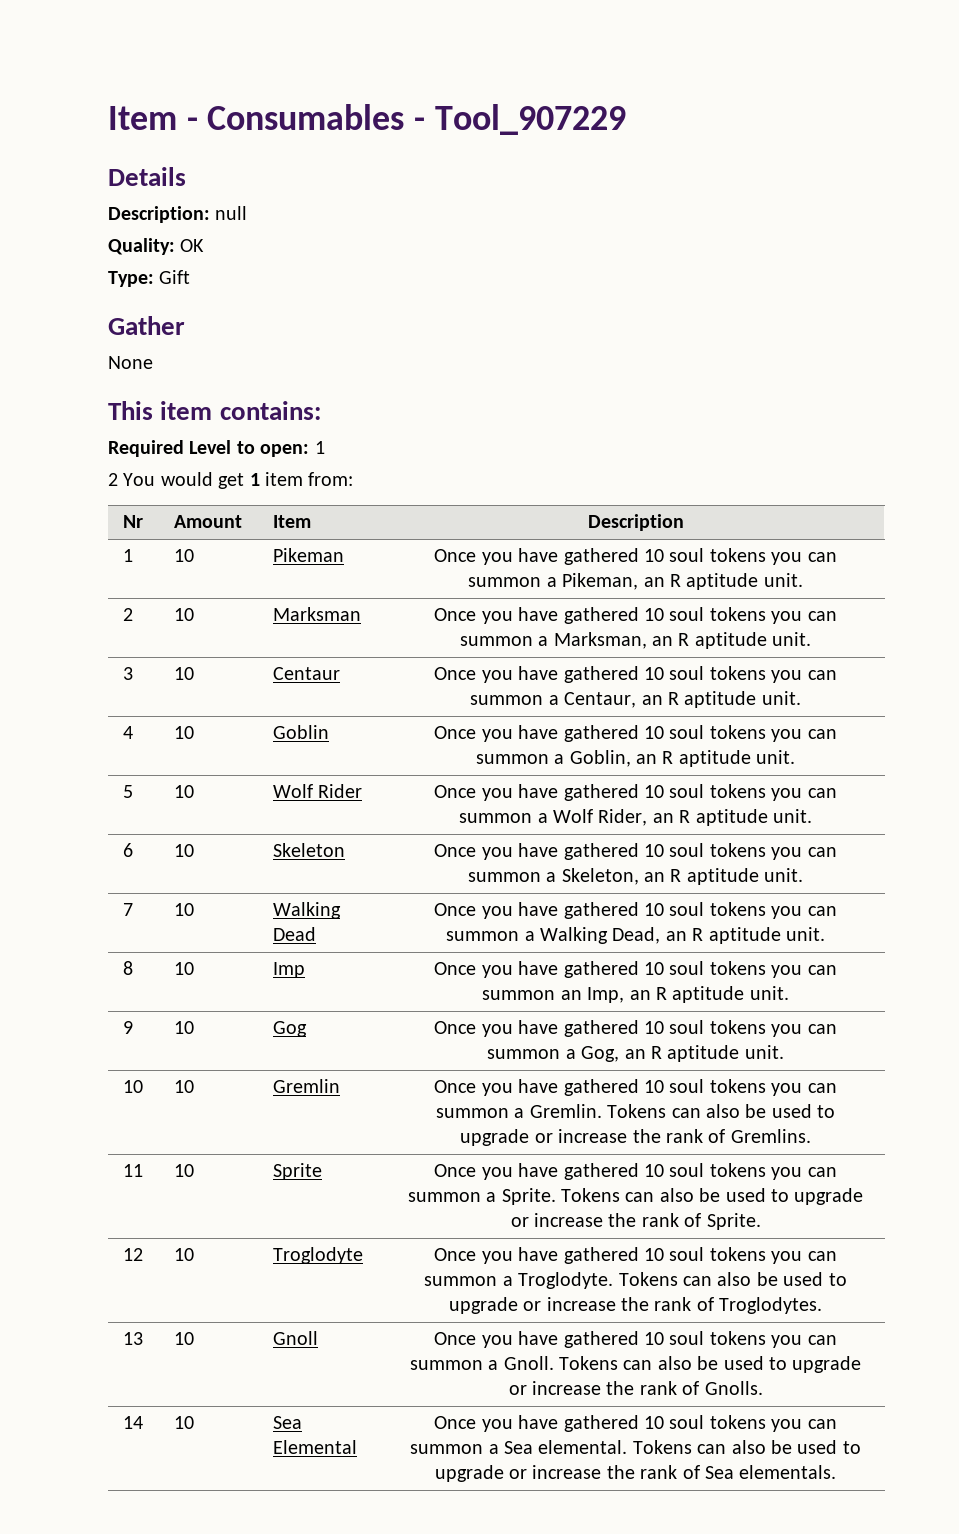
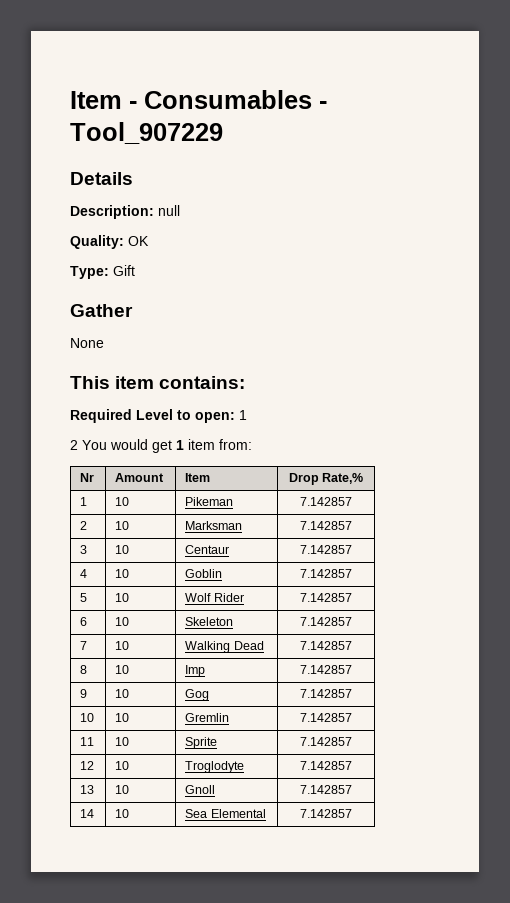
[587,514,684,531] Description -> [288,473,364,485] Drop Rate,%
[434,548,837,565] [468,573,803,590] [123,608,134,621] [174,608,195,621] [273,607,362,621] [434,607,837,624] [459,632,812,649] [123,667,134,680] [174,667,195,680] [273,667,341,680] [434,666,837,683] [470,691,801,708] [123,726,134,739] [174,726,195,739] [273,725,330,739] [434,725,837,742] [475,750,796,767] [123,785,134,798] [174,785,195,798] [273,784,363,798] [434,784,837,801] [459,809,812,826] [123,843,134,857] [174,844,195,857] [273,843,346,857] [434,843,837,860] [467,868,804,885] [123,903,134,916] [174,903,195,916] [273,902,342,919] [273,927,317,941] [434,902,837,919] [446,927,825,944] [123,961,134,975] [174,962,195,975] [273,962,306,978] [434,961,837,978] [482,986,789,1003] [123,1021,134,1034] [174,1021,195,1034] [273,1021,308,1037] [434,1020,837,1037] [487,1045,784,1062] [123,1080,144,1093] [174,1080,195,1093] [273,1079,341,1093] [434,1079,837,1096] [435,1104,836,1118] [460,1129,811,1146] [123,1164,144,1177] [174,1164,195,1177] [273,1163,323,1180] [434,1163,837,1180] [407,1188,864,1205] [510,1213,761,1230] [123,1248,144,1261] [174,1248,195,1261] [273,1247,364,1264] [434,1247,837,1264] [424,1272,847,1289] [448,1297,823,1314] [123,1332,144,1345] [174,1332,195,1345] [273,1331,319,1345] [434,1331,837,1348] [409,1356,862,1373] [508,1381,763,1395] [123,1416,144,1429] [174,1416,195,1429] [273,1416,303,1429] [273,1440,358,1454] [434,1415,837,1432] [410,1440,861,1454] [434,1465,837,1482] Once you have gathered 10 soul tokens you can summon a Pikeman, an R aptitude unit. // 2 | 10 | Marksman | Once you have gathered 10 soul tokens you can summon a Marksman, an R aptitude unit. // 3 | 10 | Centaur | Once you have gathered 10 soul tokens you can summon a Centaur, an R aptitude unit. // 4 | 10 | Goblin | Once you have gathered 10 soul tokens you can summon a Goblin, an R aptitude unit. // 5 | 10 | Wolf Rider | Once you have gathered 10 soul tokens you can summon a Wolf Rider, an R aptitude unit. // 6 | 10 | Skeleton | Once you have gathered 10 soul tokens you can summon a Skeleton, an R aptitude unit. // 7 | 10 | Walking Dead | Once you have gathered 10 soul tokens you can summon a Walking Dead, an R aptitude unit. // 8 | 10 | Imp | Once you have gathered 10 soul tokens you can summon an Imp, an R aptitude unit. // 9 | 10 | Gog | Once you have gathered 10 soul tokens you can summon a Gog, an R aptitude unit. // 10 | 10 | Gremlin | Once you have gathered 10 soul tokens you can summon a Gremlin. Tokens can also be used to upgrade or increase the rank of Gremlins. // 11 | 10 | Sprite | Once you have gathered 10 soul tokens you can summon a Sprite. Tokens can also be used to upgrade or increase the rank of Sprite. // 12 | 10 | Troglodyte | Once you have gathered 10 soul tokens you can summon a Troglodyte. Tokens can also be used to upgrade or increase the rank of Troglodytes. // 13 | 10 | Gnoll | Once you have gathered 10 soul tokens you can summon a Gnoll. Tokens can also be used to upgrade or increase the rank of Gnolls. // 14 | 10 | Sea Elemental | Once you have gathered 10 soul tokens you can summon a Sea elemental. Tokens can also be used to upgrade or increase the rank of Sea elementals. -> [300,497,352,506] [80,521,88,530] [115,521,130,530] [185,521,243,530] [300,521,352,530] [80,545,88,554] [115,545,130,554] [185,545,230,554] [300,545,352,554] [80,569,88,578] [115,569,130,578] [185,569,223,578] [300,569,352,578] [80,593,88,602] [115,593,130,602] [185,593,244,602] [300,593,352,602] [80,617,88,626] [115,617,130,626] [185,617,234,626] [300,617,352,626] [80,641,88,650] [115,641,130,650] [185,641,264,653] [300,641,352,650] [80,665,88,674] [115,665,130,674] [185,665,206,677] [300,665,352,674] [80,689,88,698] [115,689,130,698] [185,689,210,701] [300,689,352,698] [80,713,95,722] [115,713,130,722] [185,713,230,722] [300,713,352,722] [80,737,95,746] [115,737,130,746] [185,737,218,749] [300,737,352,746] [80,761,95,770] [115,761,130,770] [185,761,245,773] [300,761,352,770] [80,785,95,794] [115,785,130,794] [185,785,216,794] [300,785,352,794] [80,809,95,818] [115,809,130,818] [185,809,266,818] [300,809,352,818] 7.142857 // 2 | 10 | Marksman | 7.142857 // 3 | 10 | Centaur | 7.142857 // 4 | 10 | Goblin | 7.142857 // 5 | 10 | Wolf Rider | 7.142857 // 6 | 10 | Skeleton | 7.142857 // 7 | 10 | Walking Dead | 7.142857 // 8 | 10 | Imp | 7.142857 // 9 | 10 | Gog | 7.142857 // 10 | 10 | Gremlin | 7.142857 // 11 | 10 | Sprite | 7.142857 // 12 | 10 | Troglodyte | 7.142857 // 13 | 10 | Gnoll | 7.142857 // 14 | 10 | Sea Elemental | 7.142857

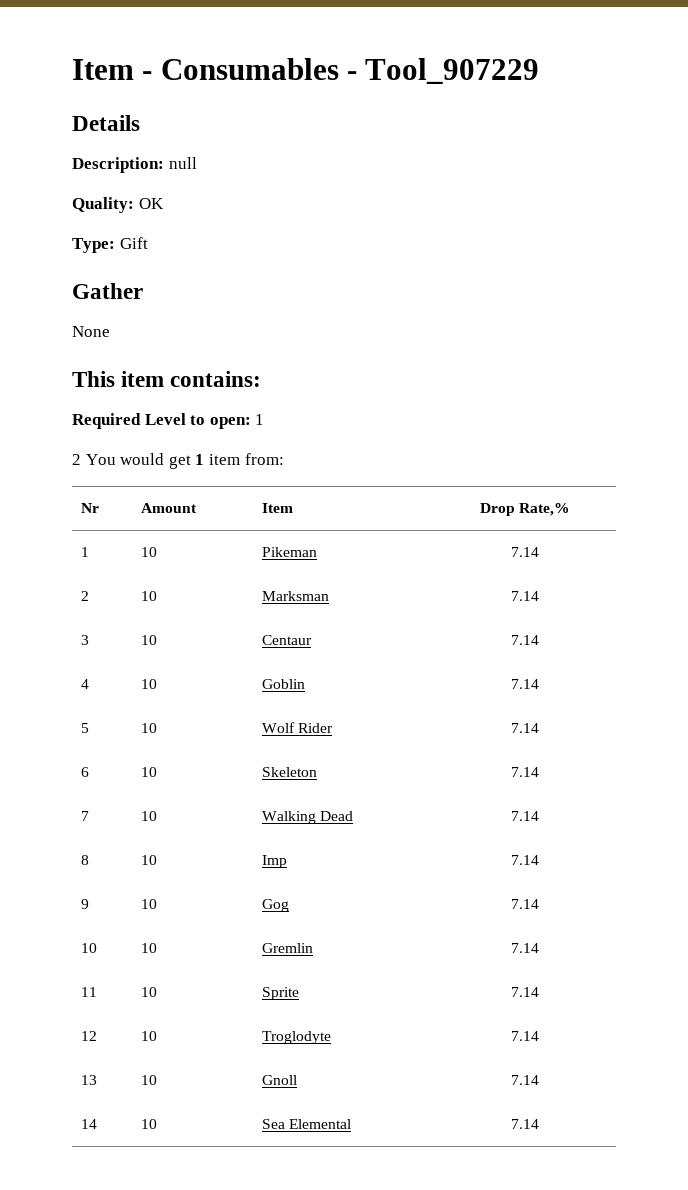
[300,497,352,506] 7.142857 -> [511,547,539,557] 7.14
[300,521,352,530] 7.142857 -> [511,591,539,601] 7.14
[300,545,352,554] 7.142857 -> [511,635,539,645] 7.14
[300,569,352,578] 7.142857 -> [511,679,539,689] 7.14
[300,593,352,602] 7.142857 -> [511,723,539,733] 7.14
[300,617,352,626] 7.142857 -> [511,767,539,777] 7.14
[300,641,352,650] 7.142857 -> [511,811,539,821] 7.14
[300,665,352,674] 7.142857 -> [511,855,539,865] 7.14
[300,689,352,698] 7.142857 -> [511,899,539,909] 7.14
[300,713,352,722] 7.142857 -> [511,943,539,953] 7.14
[300,737,352,746] 7.142857 -> [511,987,539,997] 7.14
[300,761,352,770] 7.142857 -> [511,1031,539,1041] 7.14
[300,785,352,794] 7.142857 -> [511,1075,539,1085] 7.14
[300,809,352,818] 7.142857 -> [511,1119,539,1129] 7.14

